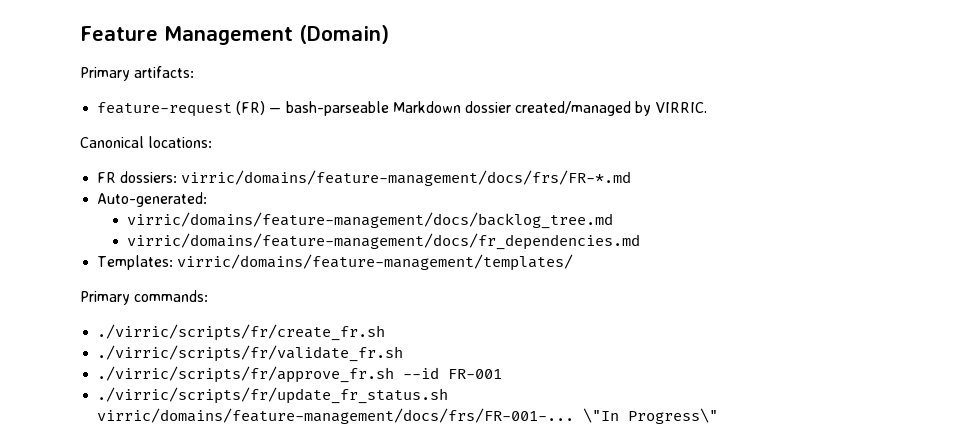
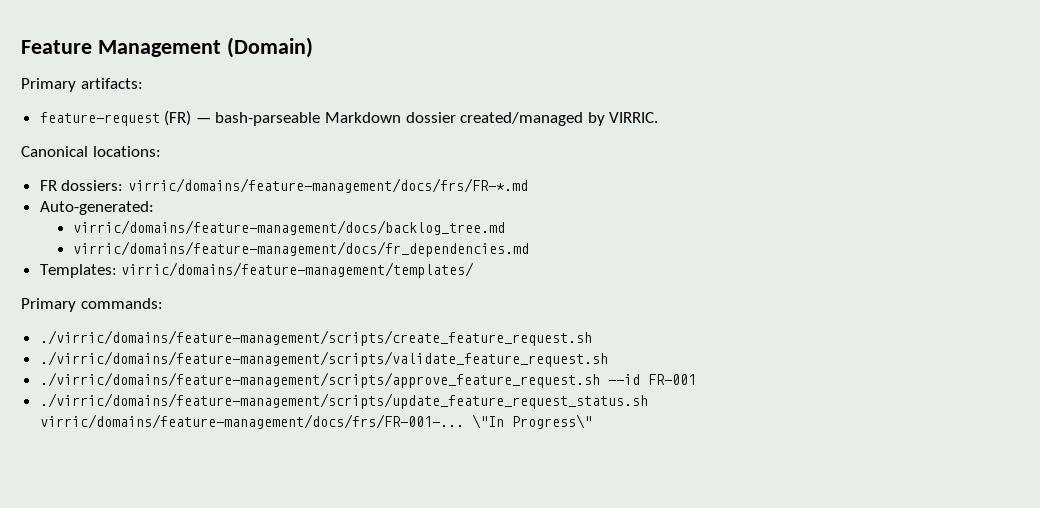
[97,324,386,341] [97,345,404,362] [97,366,395,383] ./virric/scripts/fr/create_fr.sh // ./virric/scripts/fr/validate_fr.sh // ./virric/scripts/fr/approve_fr.sh -> [39,330,592,346] [39,351,608,367] [39,372,600,388] ./virric/domains/feature-management/scripts/create_feature_request.sh // ./virric/domains/feature-management/scripts/validate_feature_request.sh // ./virric/domains/feature-management/scripts/approve_feature_request.sh
[97,387,449,404] ./virric/scripts/fr/update_fr_status.sh -> [39,393,648,409] ./virric/domains/feature-management/scripts/update_feature_request_status.sh

